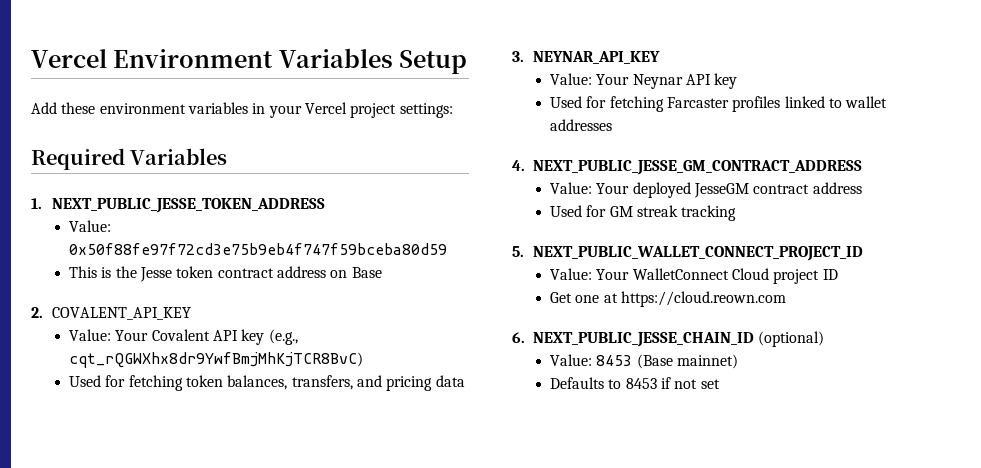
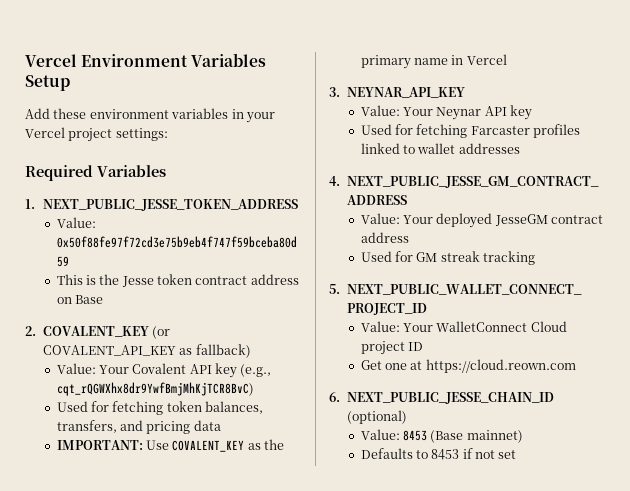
(43, 312) none -> [42,326,171,339] COVALENT_KEY (or
(191, 313) none -> [179,344,251,358] as fallback)
(465, 381) none -> [56,439,285,452] [360,54,507,69] // IMPORTANT: Use COVALENT_KEY as the primary name in Vercel

